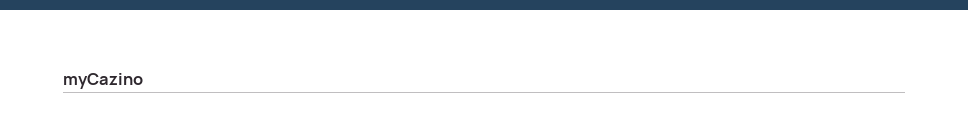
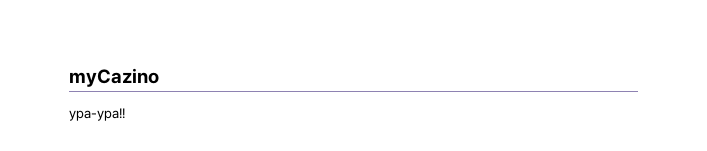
(143, 81) none -> [69,108,125,121] // ура-ура!!

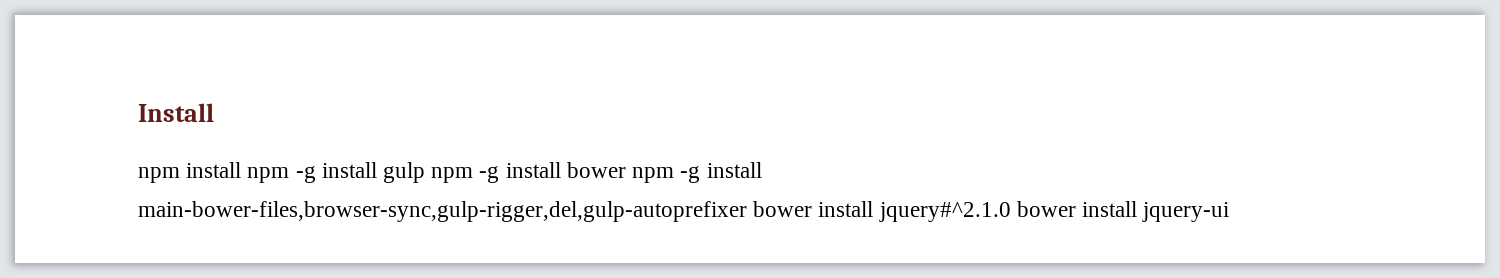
[69,68,159,87] [69,108,125,121] myCazino // ура-ура!! -> [138,103,214,122] [138,162,762,183] [138,201,1230,222] Install // npm install npm -g install gulp npm -g install bower npm -g install main-bower-files,browser-sync,gulp-rigger,del,gulp-autoprefixer bower install jquery#^2.1.0 bower install jquery-ui

